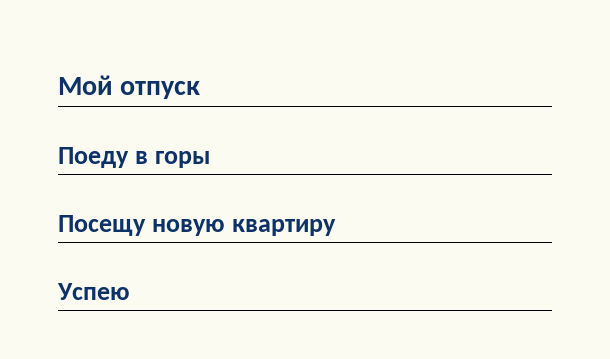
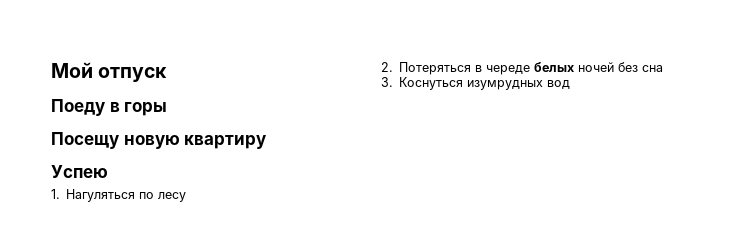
(130, 291) none -> [51,189,187,202] [381,62,664,75] [381,77,571,90] // 1. Нагуляться по лесу // 2. Потеряться в череде белых ночей без сна // 3. Коснуться изумрудных вод

